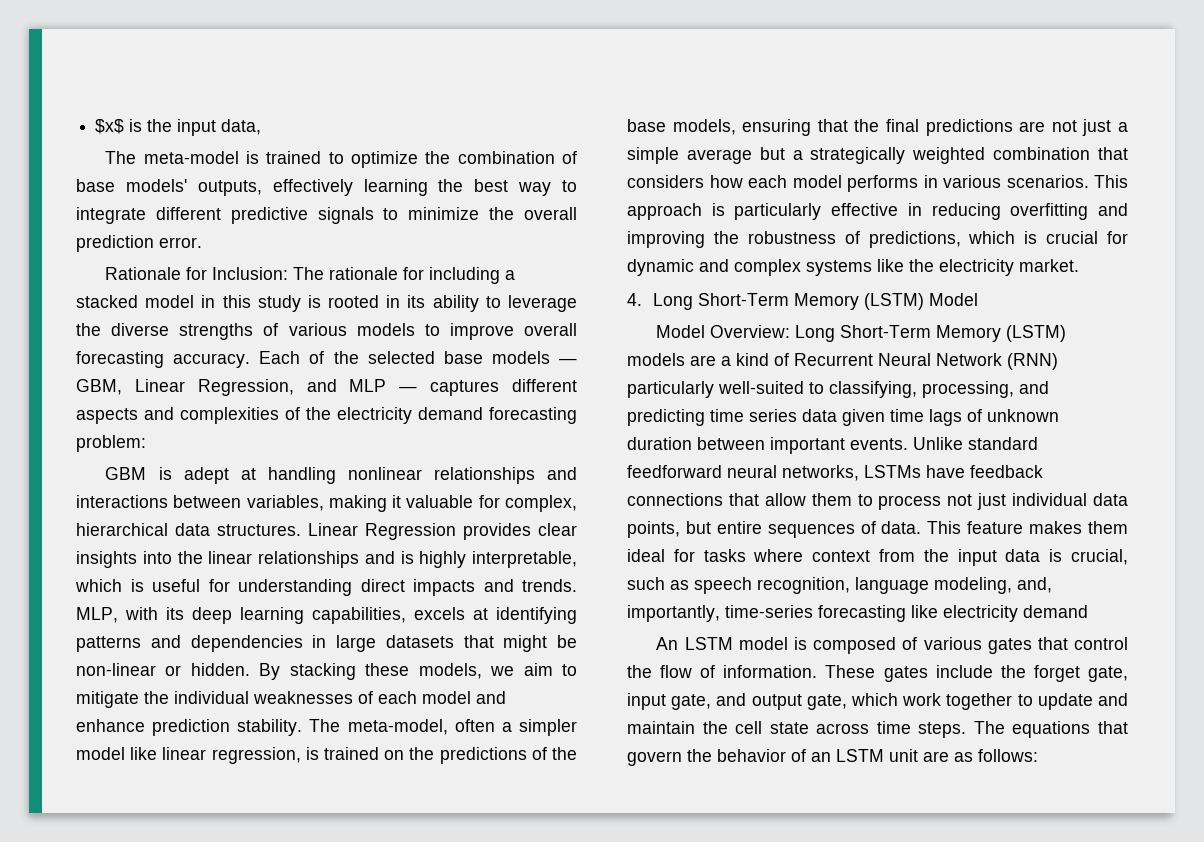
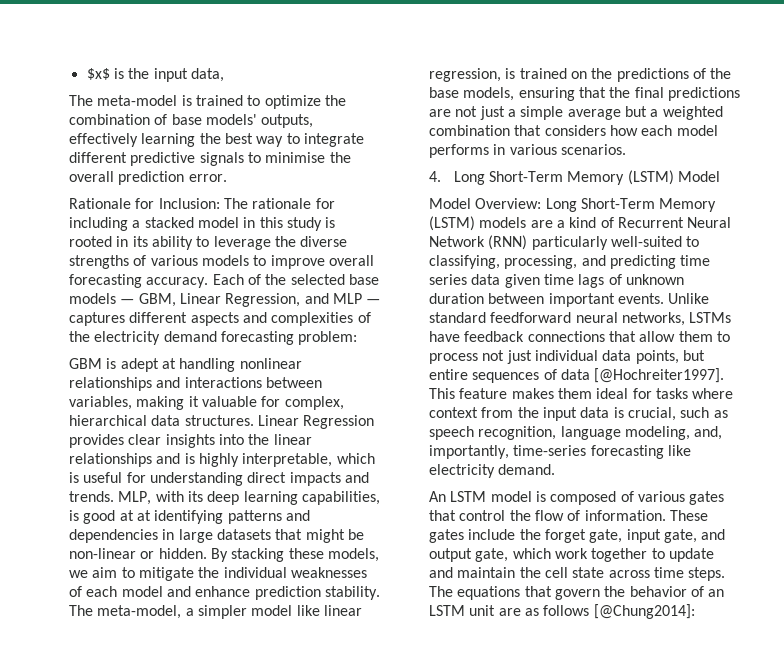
[408,207,480,220] minimize -> [265,152,326,163] minimise
[414,607,465,620] excels -> [69,510,134,524] is good at
[454,719,495,732] often -> (182, 612) none
[810,147,906,164] strategically -> (659, 113) none
[1094,175,1128,188] [627,203,1128,220] [627,231,1128,248] [627,259,1079,276] This approach is particularly effective in reducing overfitting and improving the robustness of predictions, which is crucial for dynamic and complex systems like the electricity market. -> (626, 149) none
[881,521,922,534] data. -> [560,368,725,383] data [@Hochreiter1997].
[1023,605,1088,618] demand -> [498,464,556,475] demand.
[978,749,1038,762] follows: -> [543,604,695,619] follows [@Chung2014]:

